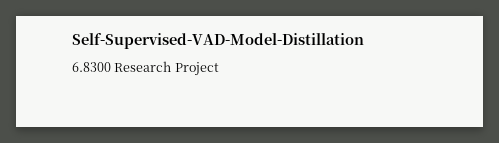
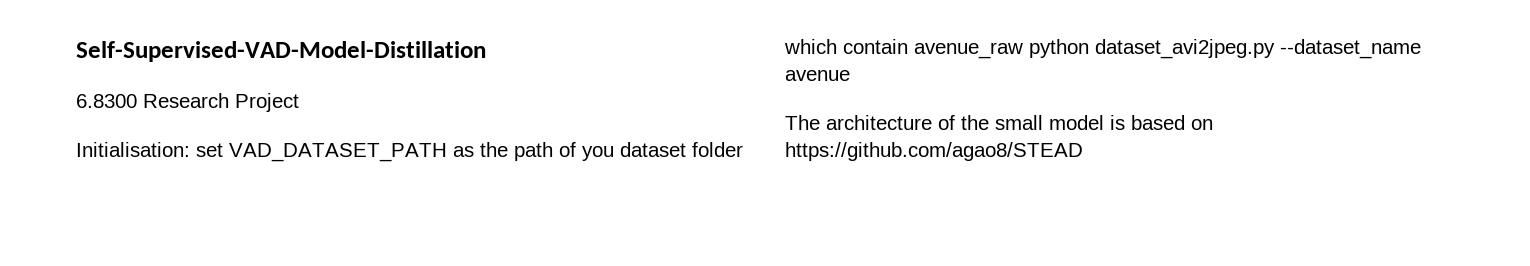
(219, 69) none -> [76,142,743,162] [784,39,1421,59] [785,70,850,81] [785,115,1213,130] [785,142,1083,161] // Initialisation: set VAD_DATASET_PATH as the path of you dataset folder which contain avenue_raw python dataset_avi2jpeg.py --dataset_name avenue // The architecture of the small model is based on https://github.com/agao8/STEAD

